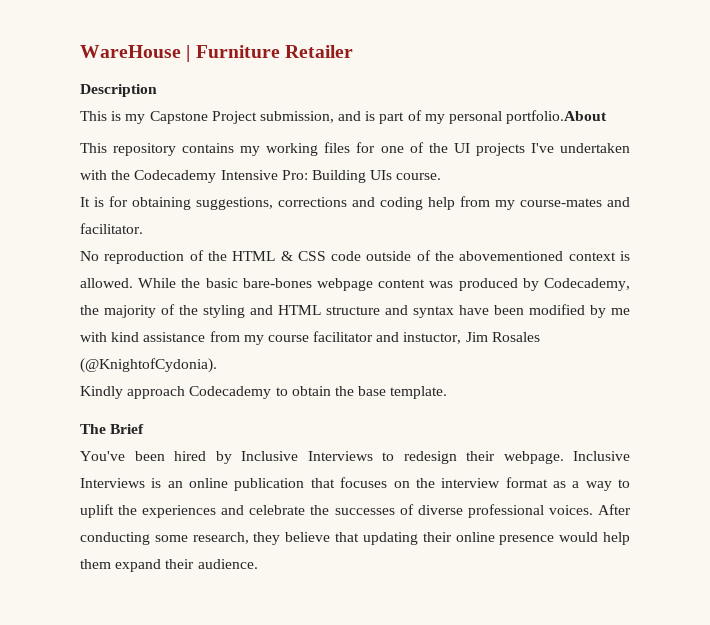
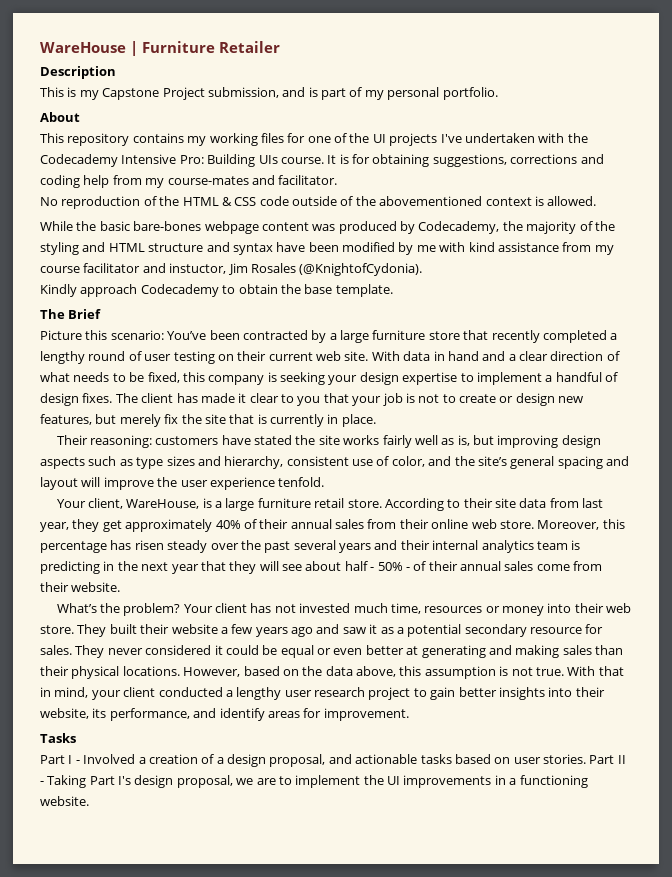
[506,110,608,124] portfolio.About -> [442,87,498,100] [40,112,80,122] portfolio. // About
(442, 176) // -> (324, 160) none
(133, 283) none -> (597, 201) //
[80,451,630,464] [80,477,630,491] [80,504,631,518] [80,532,630,545] [80,559,258,572] You've been hired by Inclusive Interviews to redesign their webpage. Inclusive Interviews is an online publication that focuses on the interview format as a way to uplift the experiences and celebrate the successes of diverse professional voices. After conducting some research, they believe that updating their online presence would help them expand their audience. -> [40,330,618,343] [40,351,620,364] [40,372,618,385] [40,393,584,406] [40,414,376,427] [56,435,601,448] [40,456,629,469] [40,477,325,490] [56,498,604,511] [40,519,625,532] [40,540,581,553] [40,561,603,574] [40,582,121,592] [56,603,632,616] [40,624,604,637] [40,645,623,658] [40,666,624,679] [40,687,605,700] [40,708,409,721] [40,733,76,743] [40,754,626,767] [40,775,588,788] [40,796,89,806] Picture this scenario: You’ve been contracted by a large furniture store that recently completed a lengthy round of user testing on their current web site. With data in hand and a clear direction of what needs to be fixed, this company is seeking your design expertise to implement a handful of design fixes. The client has made it clear to you that your job is not to create or design new features, but merely fix the site that is currently in place. // Their reasoning: customers have stated the site works fairly well as is, but improving design aspects such as type sizes and hierarchy, consistent use of color, and the site’s general spacing and layout will improve the user experience tenfold. // Your client, WareHouse, is a large furniture retail store. According to their site data from last year, they get approximately 40% of their annual sales from their online web store. Moreover, this percentage has risen steady over the past several years and their internal analytics team is predicting in the next year that they will see about half - 50% - of their annual sales come from their website. // What’s the problem? Your client has not invested much time, resources or money into their web store. They built their website a few years ago and saw it as a potential secondary resource for sales. They never considered it could be equal or even better at generating and making sales than their physical locations. However, based on the data above, this assumption is not true. With that in mind, your client conducted a lengthy user research project to gain better insights into their website, its performance, and identify areas for improvement. // Tasks // Part I - Involved a creation of a design proposal, and actionable tasks based on user stories. Part II - Taking Part I's design proposal, we are to implement the UI improvements in a functioning website.

